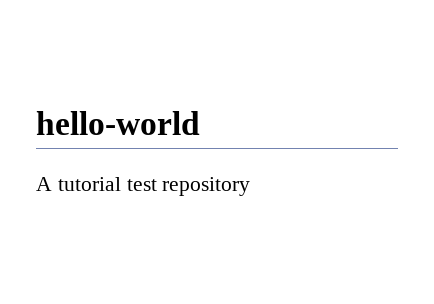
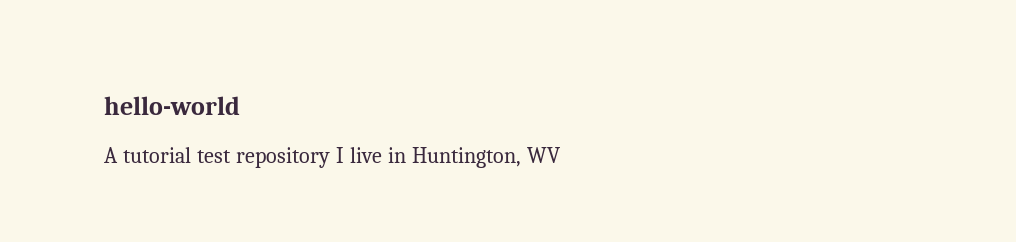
(251, 186) none -> [335,147,561,168] I live in Huntington, WV

